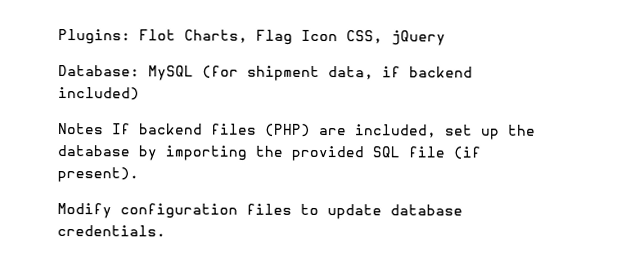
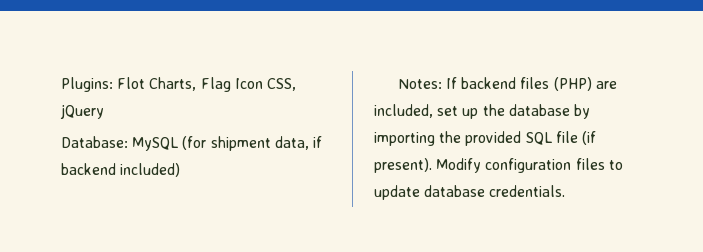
[58,123,104,135] Notes -> [397,79,442,89] Notes:
(139, 175) // -> (432, 165) none

